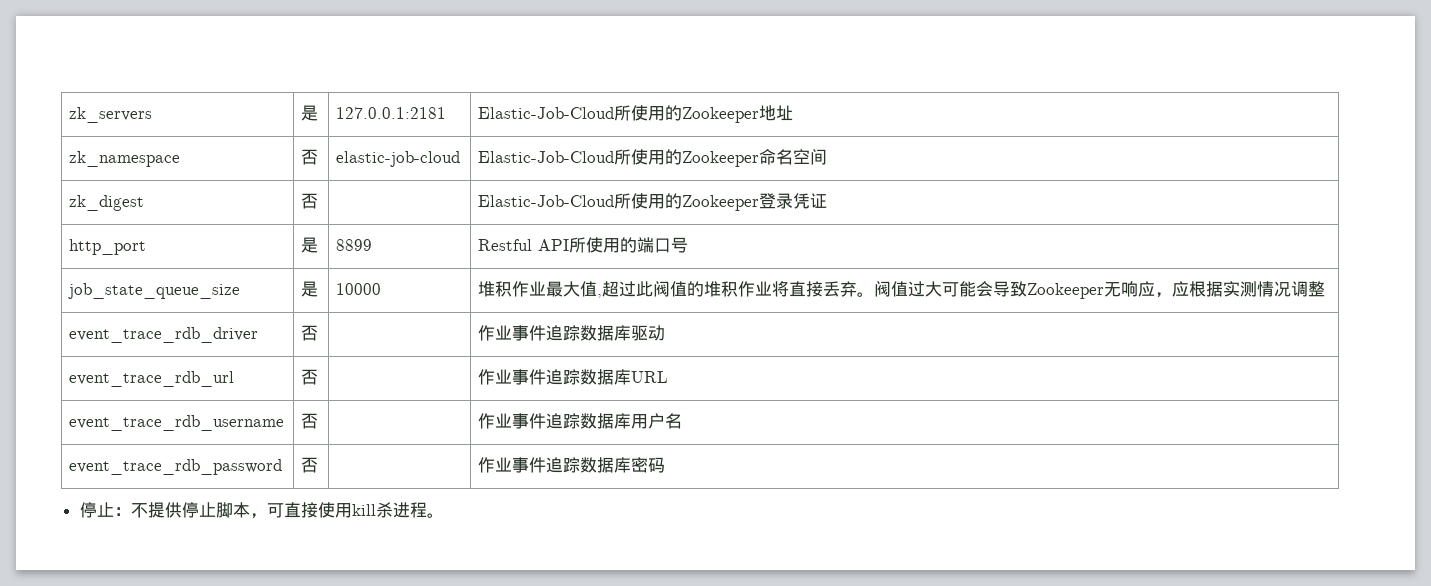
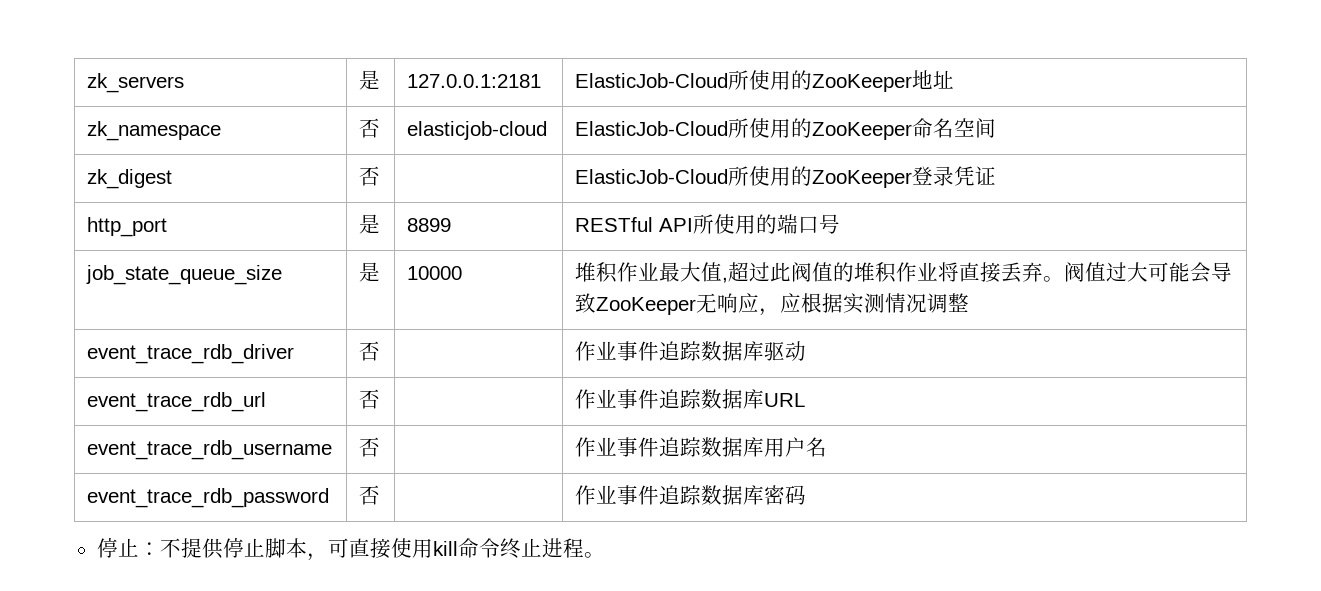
[478,105,760,123] Elastic-Job-Cloud所使用的Zookeeper -> [575,70,913,92] ElasticJob-Cloud所使用的ZooKeeper
[336,151,461,167] [478,149,760,167] elastic-job-cloud | Elastic-Job-Cloud所使用的Zookeeper -> [407,121,548,140] [575,118,913,140] elasticjob-cloud | ElasticJob-Cloud所使用的ZooKeeper
[478,193,760,211] Elastic-Job-Cloud所使用的Zookeeper -> [575,166,913,188] ElasticJob-Cloud所使用的ZooKeeper
[478,239,533,251] Restful -> [575,217,654,232] RESTful
[1027,283,1105,299] Zookeeper -> [596,297,697,315] ZooKeeper
[375,502,393,518] 杀 -> [457,538,542,559] 命令终止

